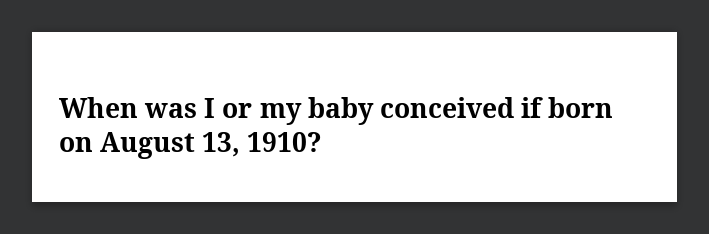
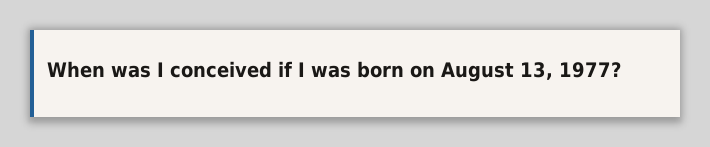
[222,97,544,125] or my baby conceived if -> [170,61,351,78] conceived if I was
[247,132,323,152] 1910? -> [559,62,621,78] 1977?

